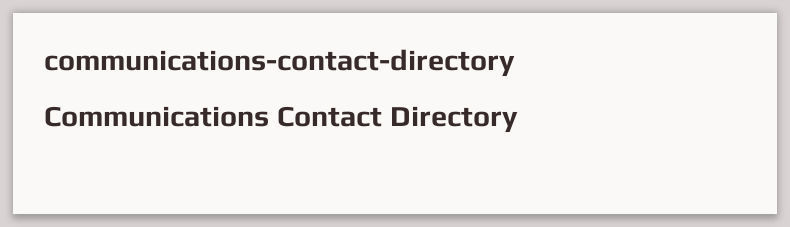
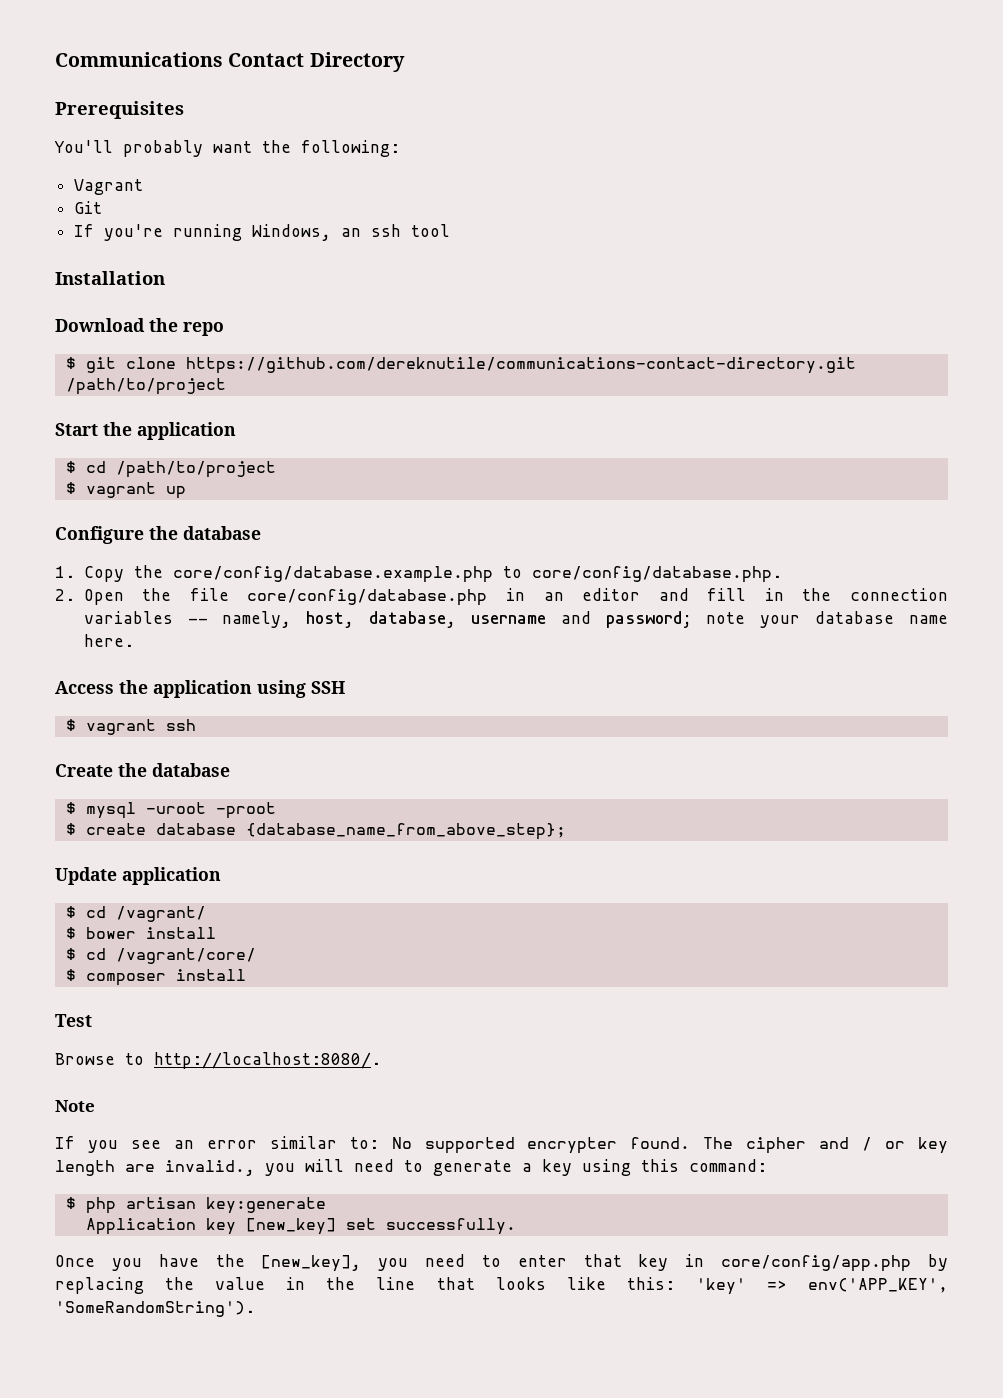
[44,49,515,77] communications-contact-directory // -> (55, 59) none
(518, 119) none -> [55,101,184,119] [54,140,400,157] [74,179,144,195] [74,201,103,214] [74,224,451,241] [55,271,165,285] [55,318,224,336] [65,357,856,374] [65,378,226,395] [55,422,236,440] [65,461,276,478] [65,482,186,499] [55,526,261,544] [55,565,782,583] [55,588,949,606] [83,611,949,628] [83,634,134,647] [55,680,345,698] [65,719,196,735] [55,763,230,777] [65,802,276,819] [65,823,566,840] [55,867,221,885] [65,906,206,922] [65,927,216,939] [65,948,256,964] [65,969,246,986] [55,1014,92,1027] [55,1052,381,1069] [55,1100,95,1112] [55,1136,948,1154] [55,1159,767,1176] [65,1197,326,1214] [85,1218,516,1235] [55,1254,948,1272] [55,1277,949,1295] [55,1301,255,1317] // Prerequisites // You'll probably want the following: // Vagrant // Git // If you're running Windows, an ssh tool // Installation // Download the repo // $ git clone https://github.com/dereknutile/communications-contact-directory.git /path/to/project // Start the application // $ cd /path/to/project // $ vagrant up // Configure the database // 1. Copy the core/config/database.example.php to core/config/database.php. // 2. Open the file core/config/database.php in an editor and fill in the connection variables -- namely, host, database, username and password; note your database name here. // Access the application using SSH // $ vagrant ssh // Create the database // $ mysql -uroot -proot // $ create database {database_name_from_above_step}; // Update application // $ cd /vagrant/ // $ bower install // $ cd /vagrant/core/ // $ composer install // Test // Browse to http://localhost:8080/. // Note // If you see an error similar to: No supported encrypter found. The cipher and / or key length are invalid., you will need to generate a key using this command: // $ php artisan key:generate // Application key [new_key] set successfully. // Once you have the [new_key], you need to enter that key in core/config/app.php by replacing the value in the line that looks like this: 'key' => env('APP_KEY', 'SomeRandomString').

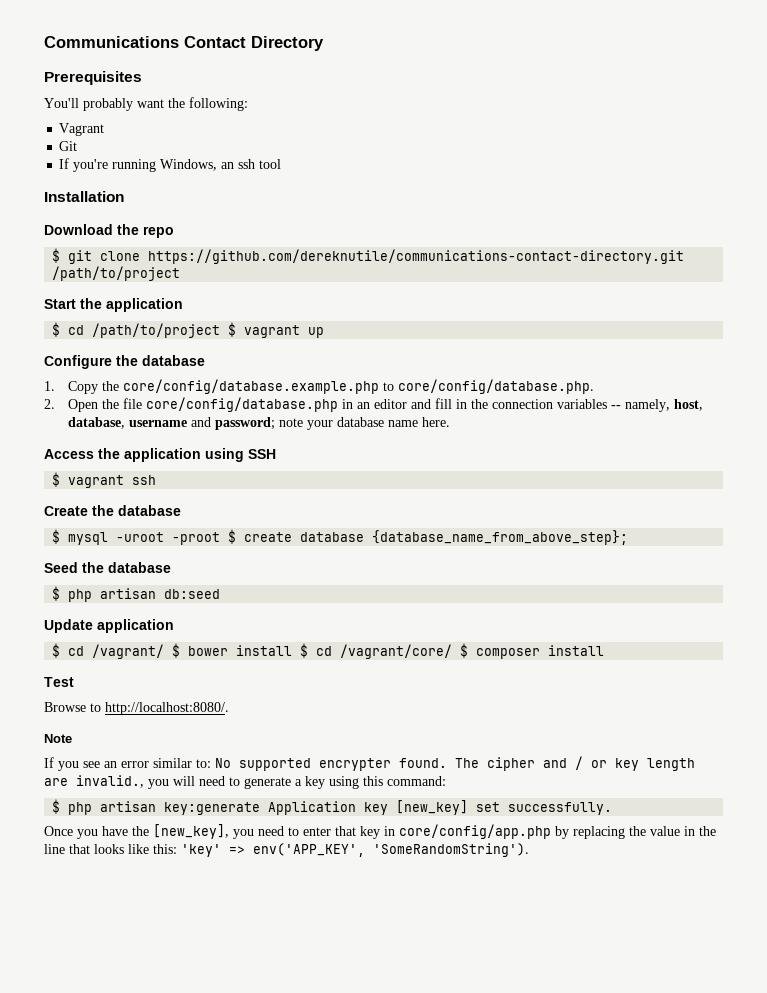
(276, 469) // -> (221, 330) none
(276, 810) // -> (221, 538) none
(566, 831) none -> [44,562,171,573] [52,586,221,602] // Seed the database // $ php artisan db:seed
(206, 914) // -> (165, 651) none
(216, 933) // -> (293, 650) none
(256, 956) // -> (453, 651) none
(326, 1205) // -> (261, 808) none

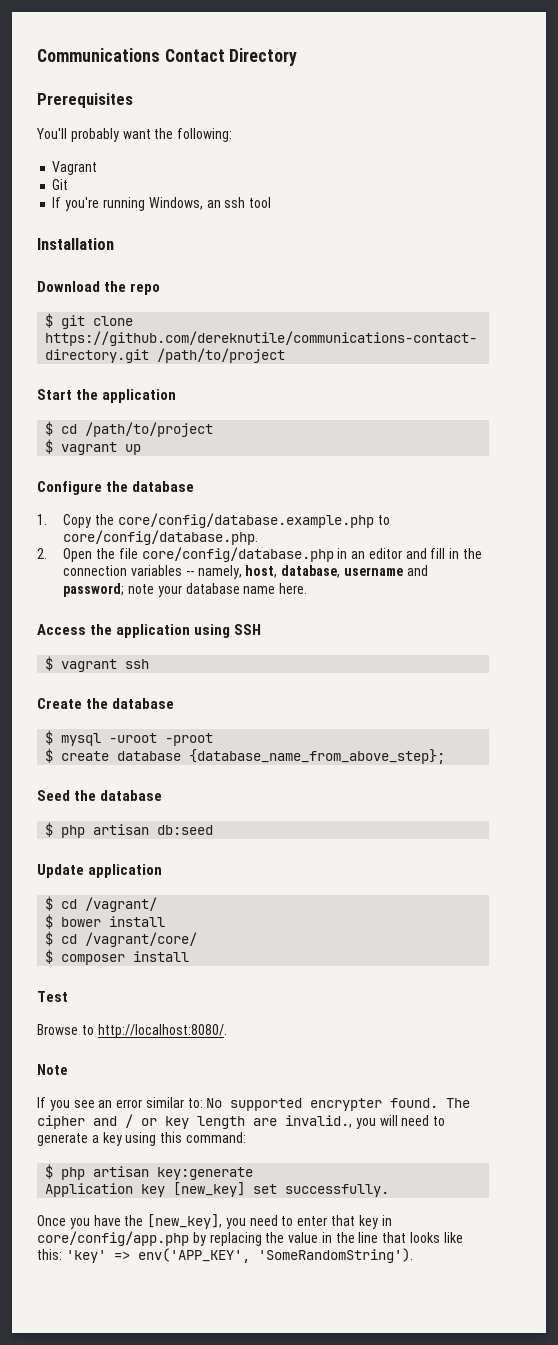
(221, 330) none -> (214, 429) //
(221, 538) none -> (214, 739) //
(165, 651) none -> (158, 904) //
(293, 650) none -> (166, 921) //
(453, 651) none -> (198, 939) //
(261, 808) none -> (254, 1173) //

